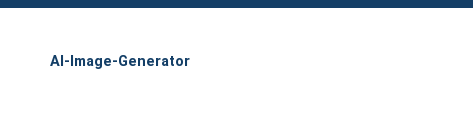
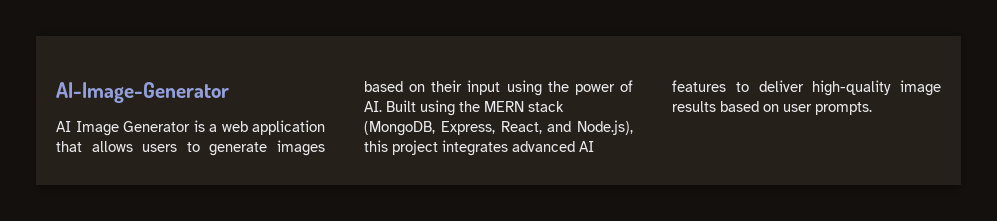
(190, 62) none -> [56,120,325,136] [56,140,325,156] [364,80,633,96] [364,100,564,116] [364,120,633,136] [364,140,594,156] [672,80,941,96] [672,101,872,115] // AI Image Generator is a web application that allows users to generate images based on their input using the power of AI. Built using the MERN stack (MongoDB, Express, React, and Node.js), this project integrates advanced AI features to deliver high-quality image results based on user prompts.

